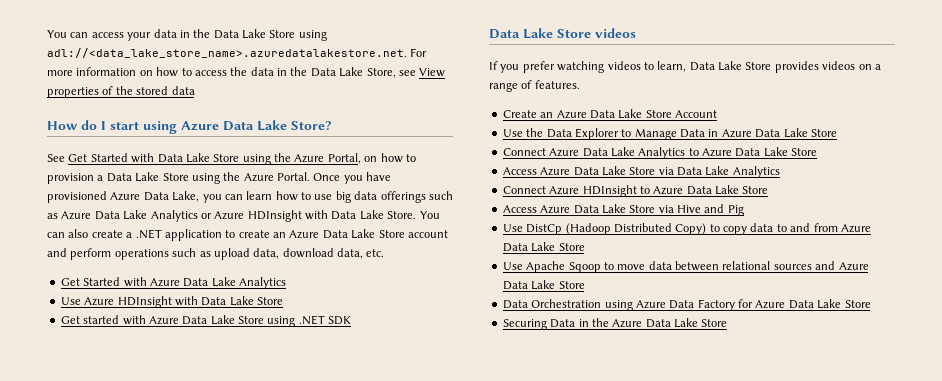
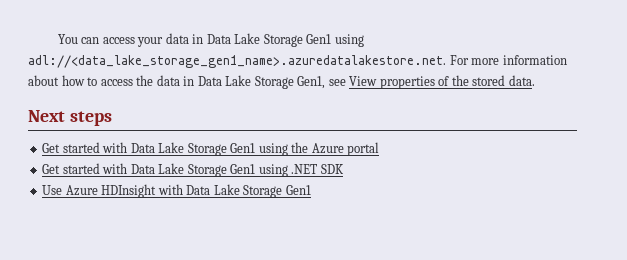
[193,29,327,41] [47,48,407,58] the Data Lake Store using adl://<data_lake_store_name>.azuredatalakestore.net. -> [206,33,364,47] [28,55,446,68] Data Lake Storage Gen1 using adl://<data_lake_storage_gen1_name>.azuredatalakestore.net.
[139,70,153,76] on -> [28,75,59,86] about
[290,67,396,78] the Data Lake Store, -> [197,75,326,89] Data Lake Storage Gen1,
[171,86,195,95] [47,120,332,134] [47,153,416,165] [47,172,392,184] [47,191,453,203] [47,210,440,222] [47,229,448,241] [47,248,385,260] [60,277,286,289] data // How do I start using Azure Data Lake Store? // See Get Started with Data Lake Store using the Azure Portal, on how to provision a Data Lake Store using the Azure Portal. Once you have provisioned Azure Data Lake, you can learn how to use big data offerings such as Azure Data Lake Analytics or Azure HDInsight with Data Lake Store. You can also create a .NET application to create an Azure Data Lake Store account and perform operations such as upload data, download data, etc. // Get Started with Azure Data Lake Analytics -> [508,75,535,86] [28,110,112,126] [42,142,380,156] [42,163,344,177] data. // Next steps // Get started with Data Lake Storage Gen1 using the Azure portal // Get started with Data Lake Storage Gen1 using .NET SDK
[257,297,283,305] [60,315,352,327] [489,28,636,39] [489,61,881,73] [489,80,580,92] [502,109,717,119] [502,128,837,140] [502,147,818,159] [502,166,780,178] [502,185,769,197] [502,204,744,216] [502,223,871,235] [502,242,585,252] [502,261,869,273] [502,280,585,290] [502,299,871,311] [502,318,728,330] Store // Get started with Azure Data Lake Store using .NET SDK // Data Lake Store videos // If you prefer watching videos to learn, Data Lake Store provides videos on a range of features. // Create an Azure Data Lake Store Account // Use the Data Explorer to Manage Data in Azure Data Lake Store // Connect Azure Data Lake Analytics to Azure Data Lake Store // Access Azure Data Lake Store via Data Lake Analytics // Connect Azure HDInsight to Azure Data Lake Store // Access Azure Data Lake Store via Hive and Pig // Use DistCp (Hadoop Distributed Copy) to copy data to and from Azure Data Lake Store // Use Apache Sqoop to move data between relational sources and Azure Data Lake Store // Data Orchestration using Azure Data Factory for Azure Data Lake Store // Securing Data in the Azure Data Lake Store -> [243,185,311,198] Storage Gen1

